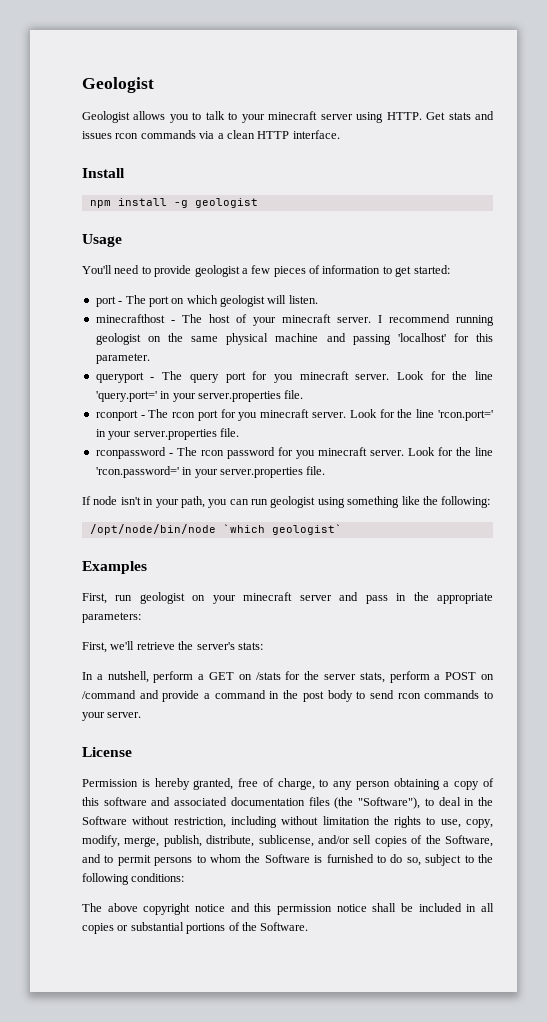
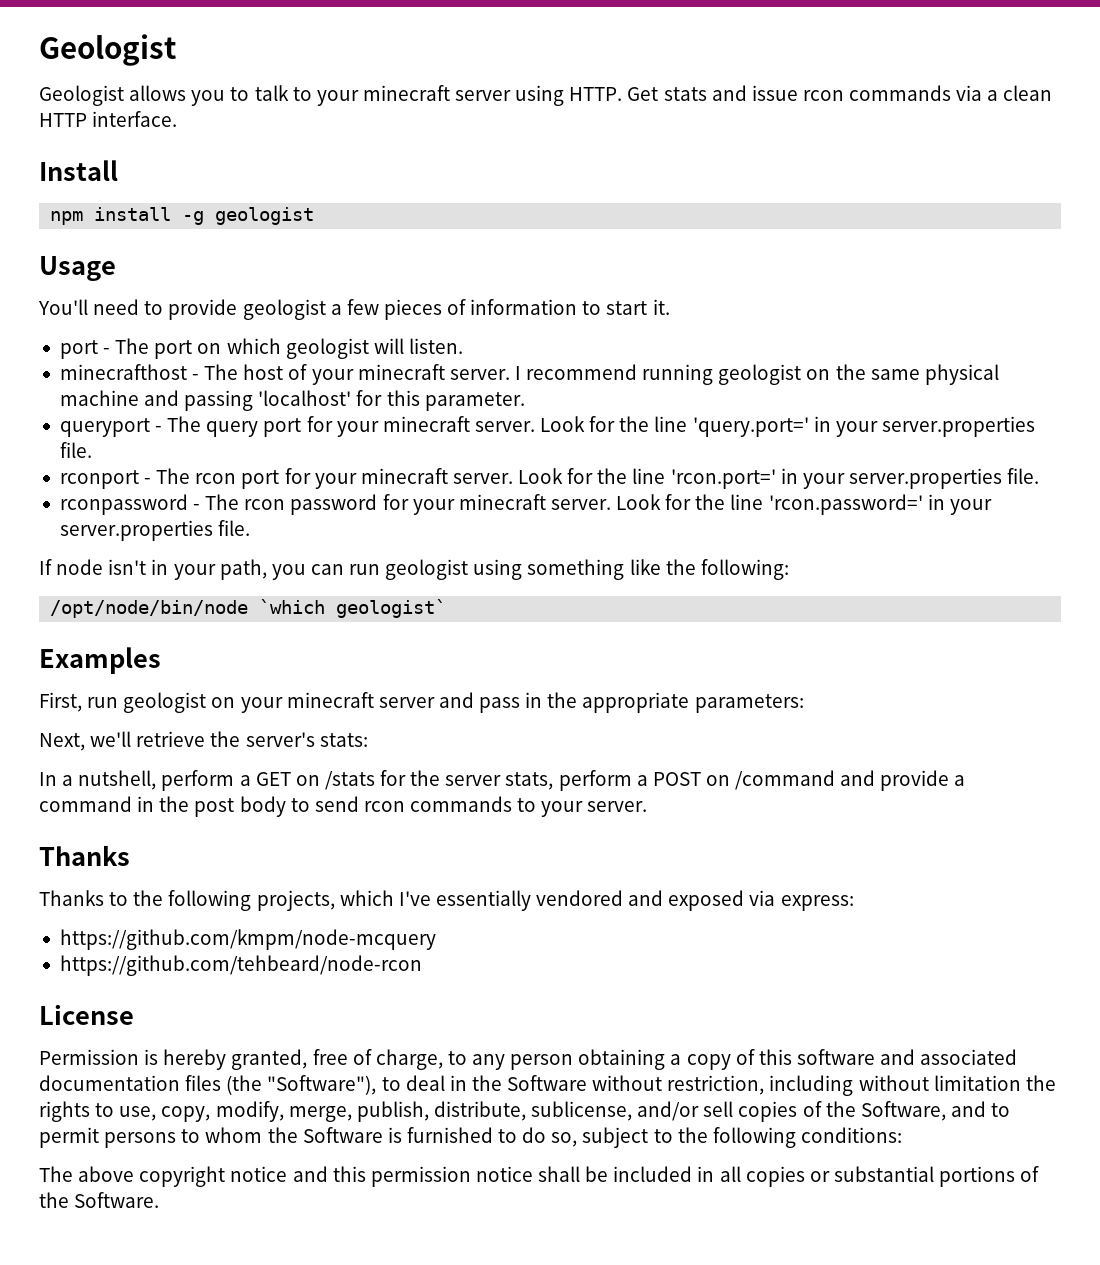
[82,131,112,139] issues -> [751,85,798,101] issue
[395,265,450,277] get started: -> [606,299,670,315] start it.
[273,374,293,383] you -> [336,421,379,437] your
[238,412,258,421] you -> [314,473,357,489] your
[295,450,315,459] you -> [412,499,455,515] your
[82,642,107,653] First, -> [39,733,85,751] Next,
(142, 715) none -> [39,845,130,866] [39,890,854,911] [59,929,436,950] [59,955,422,976] // Thanks // Thanks to the following projects, which I've essentially vendored and exposed via express: // https://github.com/kmpm/node-mcquery // https://github.com/tehbeard/node-rcon

